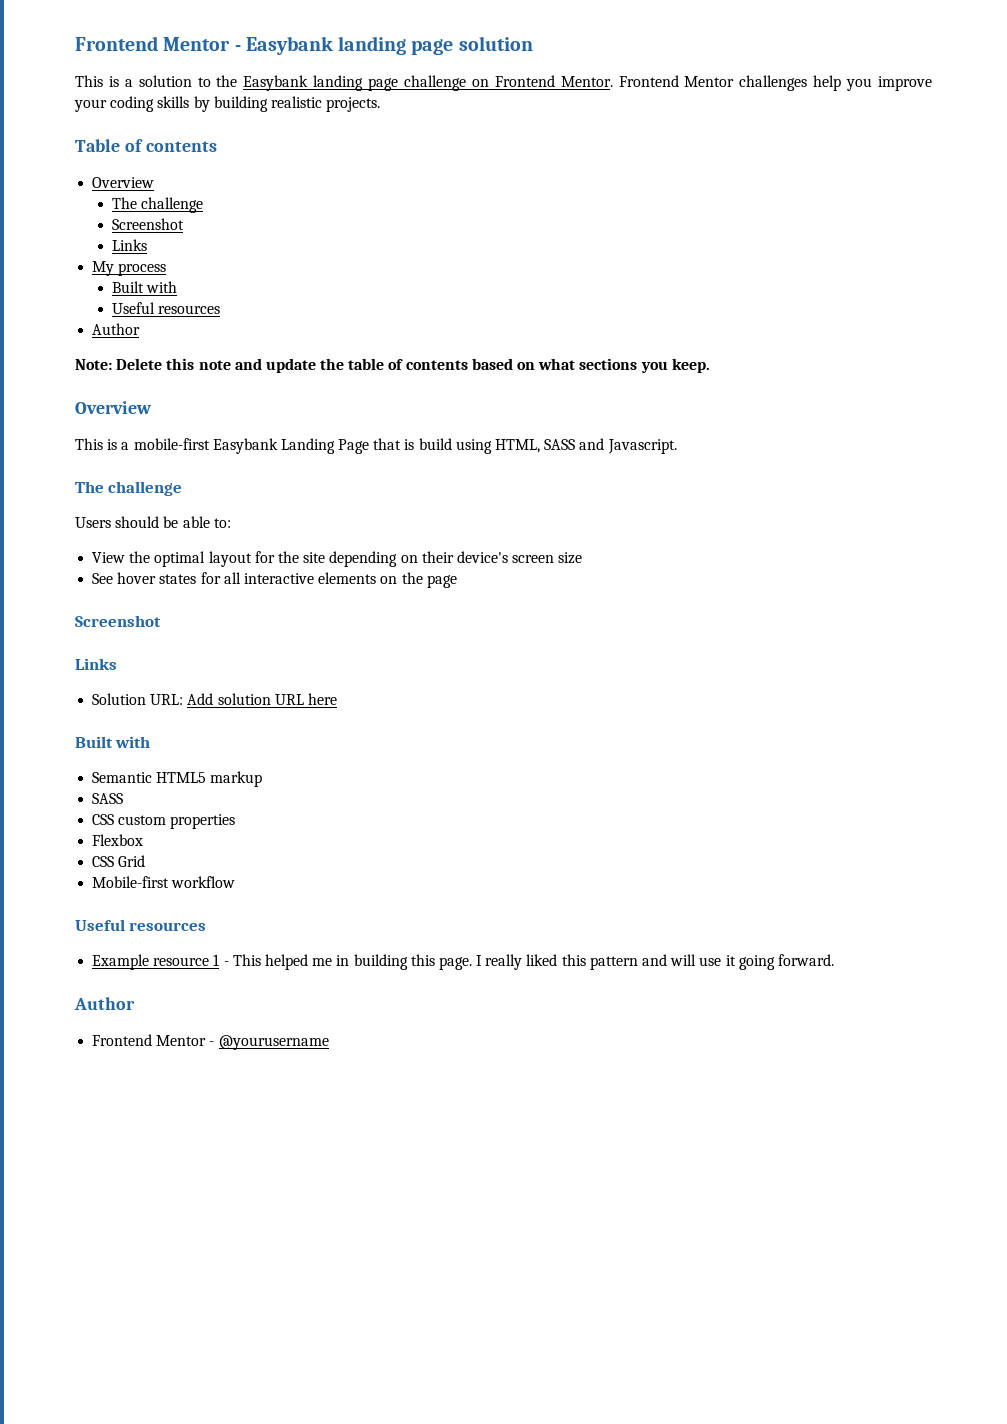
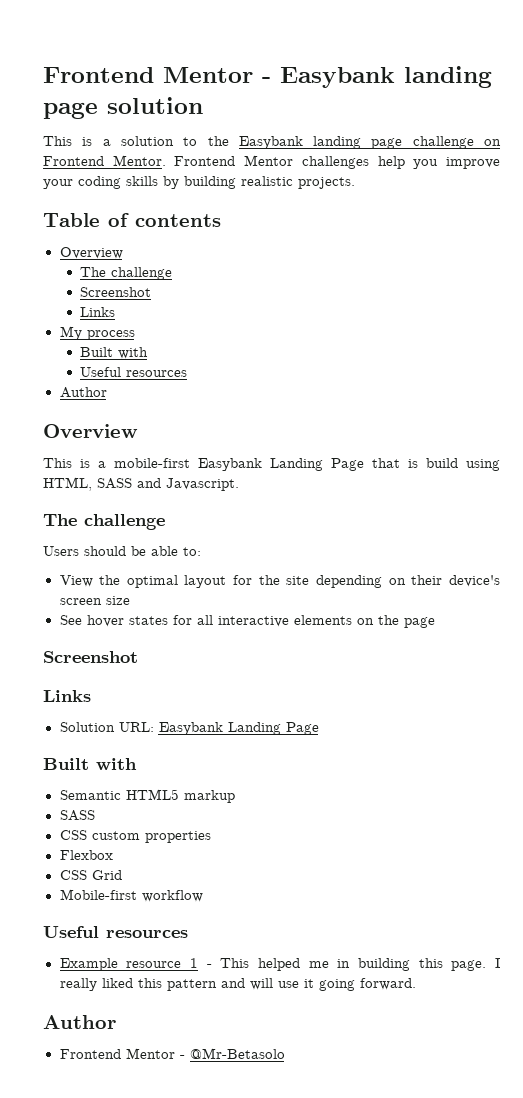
[75,358,710,373] // Note: Delete this note and update the table of contents based on what sections you keep. -> (107, 392) none
[187,693,337,705] Add solution URL here -> [158,722,319,735] Easybank Landing Page
[218,1035,329,1050] @yourusername -> [189,1048,285,1059] @Mr-Betasolo

